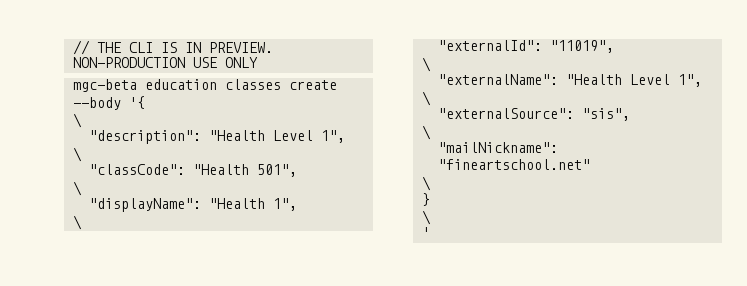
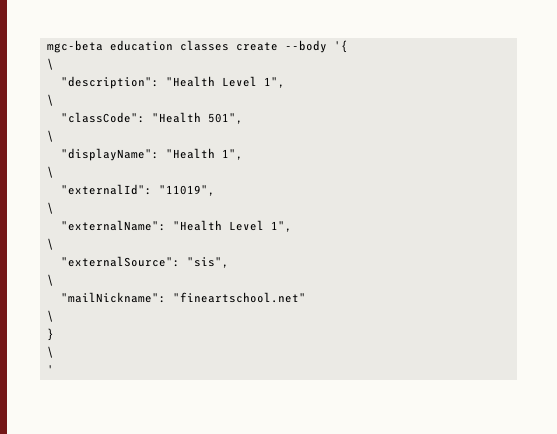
[73,40,274,55] [73,57,259,68] // THE CLI IS IN PREVIEW. NON-PRODUCTION USE ONLY // -> (46, 46) none

